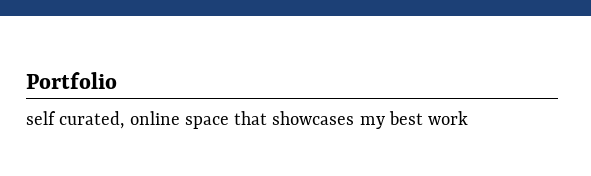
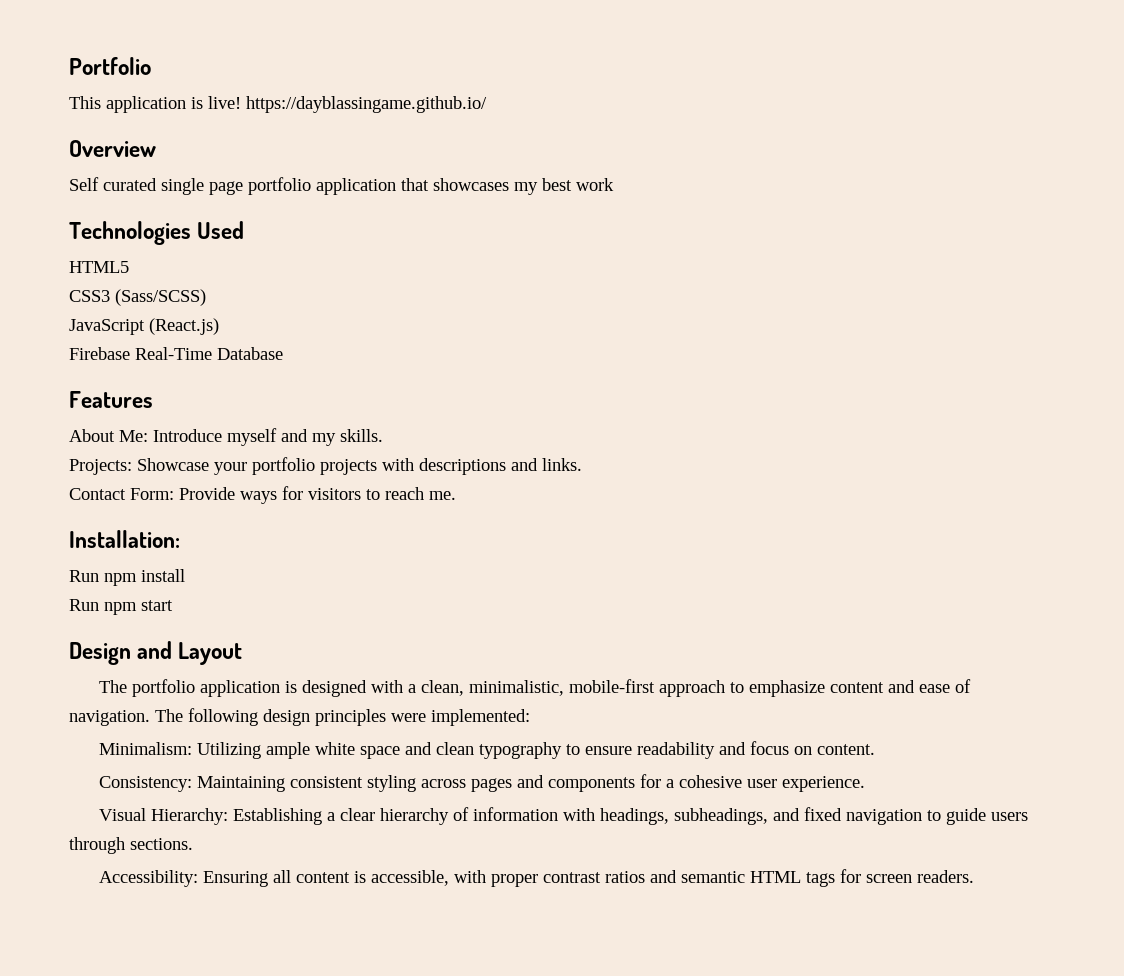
[26,111,229,129] self curated, online space -> [69,96,487,113] [69,140,156,157] [69,177,396,195] This application is live! https://dayblassingame.github.io/ // Overview // Self curated single page portfolio application
(469, 118) none -> [69,221,245,245] [69,261,129,273] [69,289,206,306] [69,318,219,335] [69,347,283,360] [69,391,153,408] [69,428,383,446] [69,457,582,475] [69,486,456,504] [69,530,180,548] [69,569,185,586] [69,599,173,615] [69,641,243,665] [98,679,971,697] [69,708,530,726] [98,741,875,759] [98,774,865,792] [98,807,1028,825] [69,837,193,854] [98,869,974,887] // Technologies Used // HTML5 // CSS3 (Sass/SCSS) // JavaScript (React.js) // Firebase Real-Time Database // Features // About Me: Introduce myself and my skills. // Projects: Showcase your portfolio projects with descriptions and links. // Contact Form: Provide ways for visitors to reach me. // Installation: // Run npm install // Run npm start // Design and Layout // The portfolio application is designed with a clean, minimalistic, mobile-first approach to emphasize content and ease of navigation. The following design principles were implemented: // Minimalism: Utilizing ample white space and clean typography to ensure readability and focus on content. // Consistency: Maintaining consistent styling across pages and components for a cohesive user experience. // Visual Hierarchy: Establishing a clear hierarchy of information with headings, subheadings, and fixed navigation to guide users through sections. // Accessibility: Ensuring all content is accessible, with proper contrast ratios and semantic HTML tags for screen readers.

